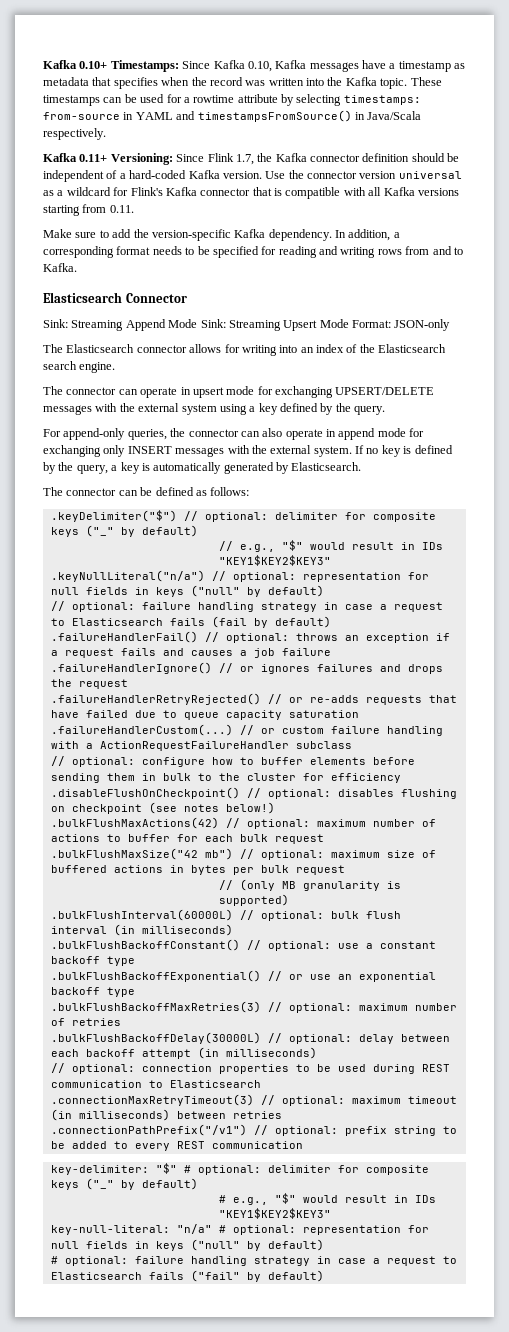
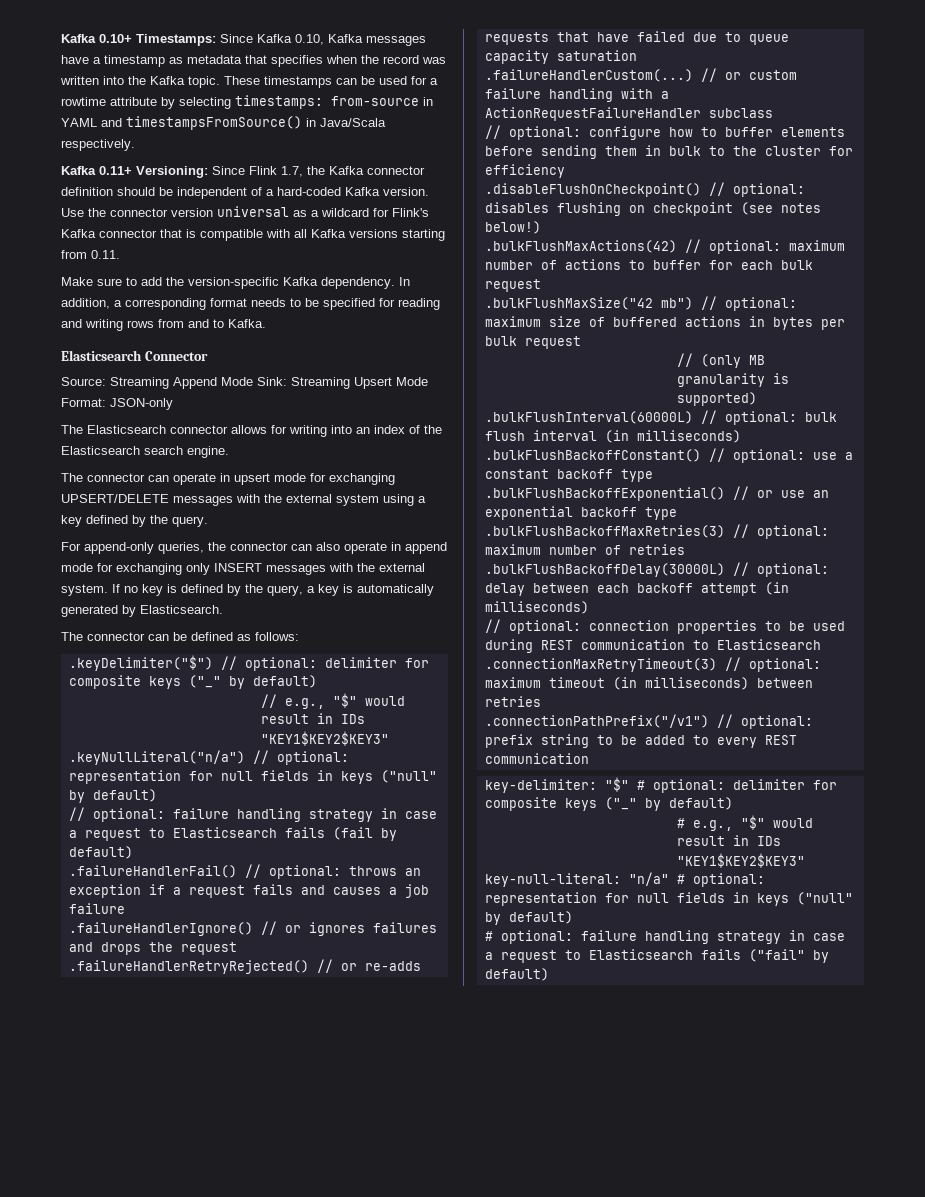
[43,319,68,328] Sink: -> [61,377,106,386] Source:

